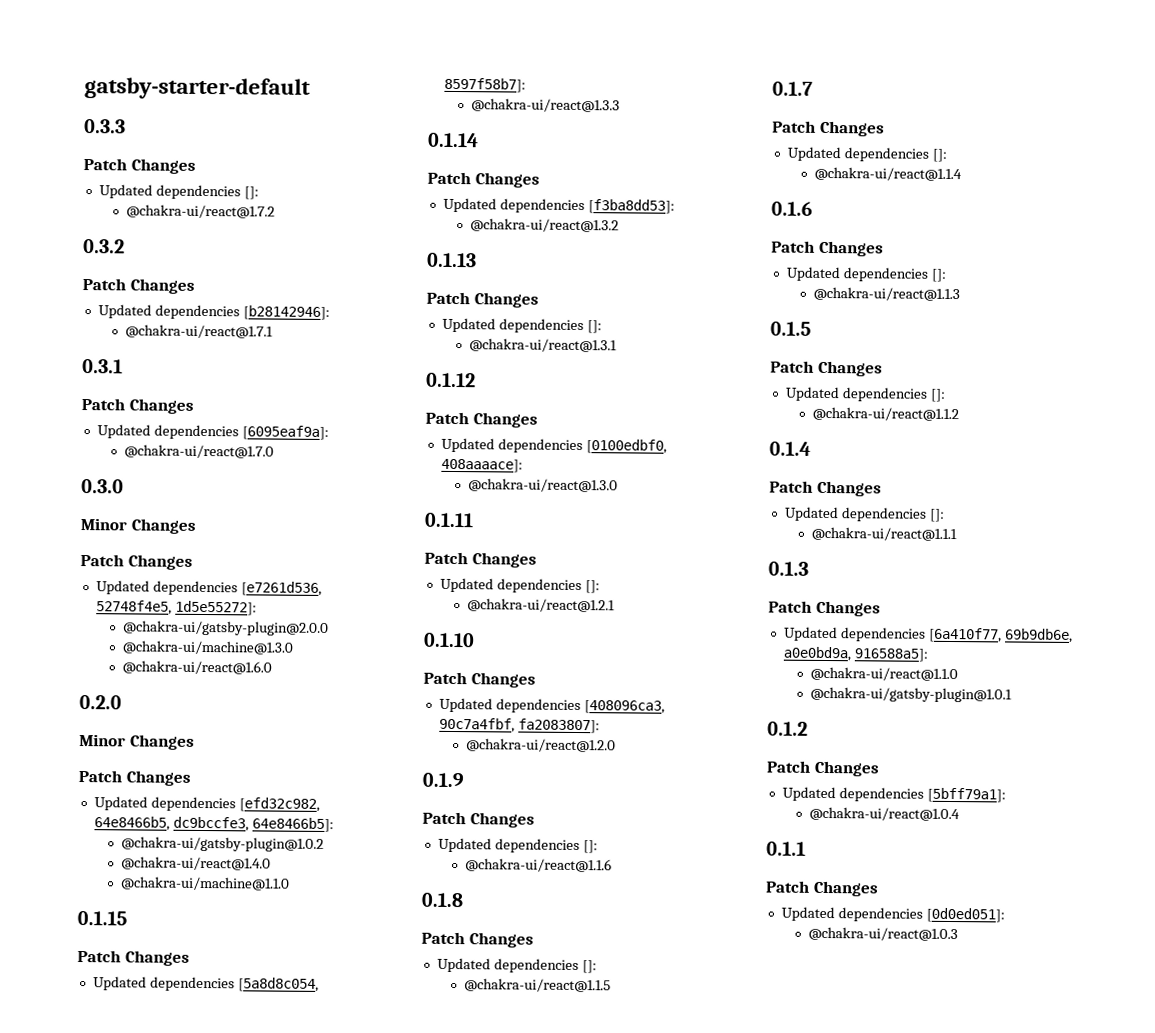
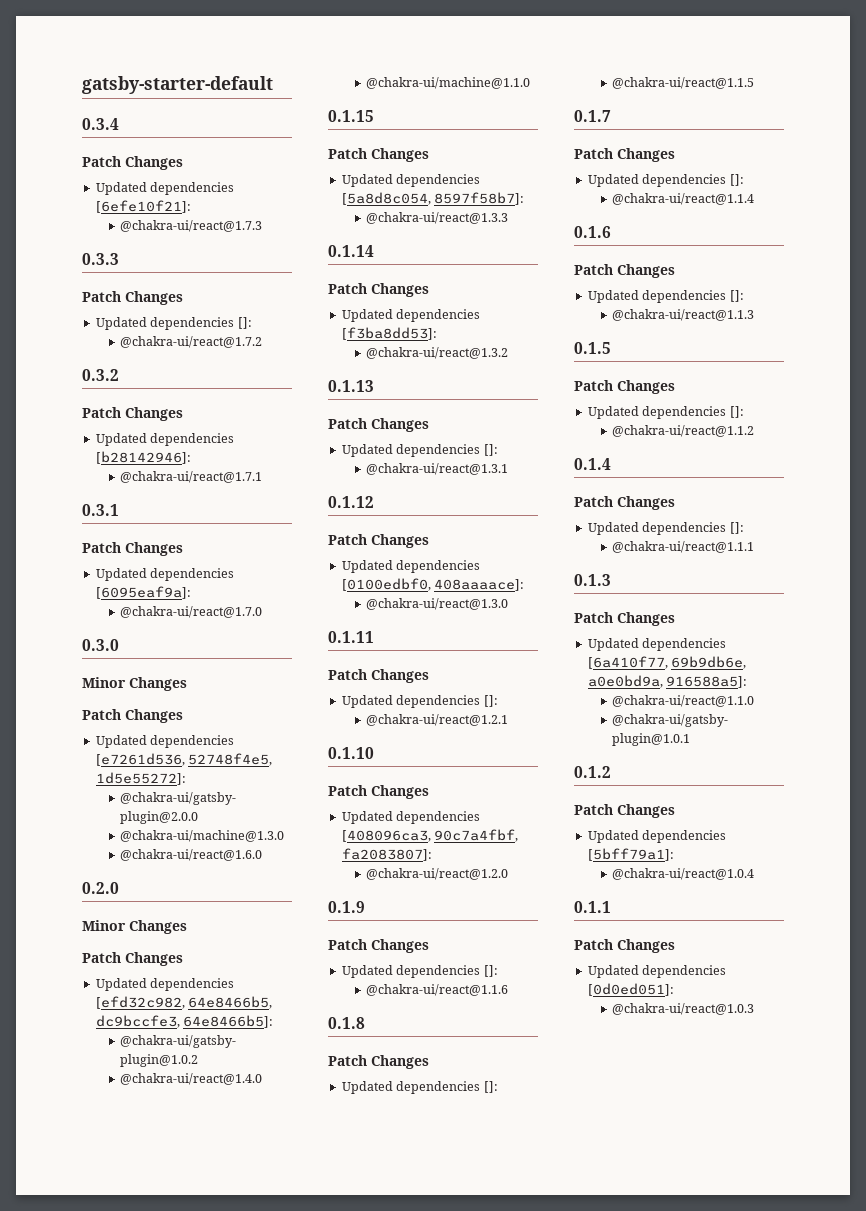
(311, 88) none -> [82,118,119,130] [82,156,183,170] [95,182,235,195] [95,200,191,213] [119,220,262,232] // 0.3.4 // Patch Changes // Updated dependencies [6efe10f21]: // @chakra-ui/react@1.7.3

